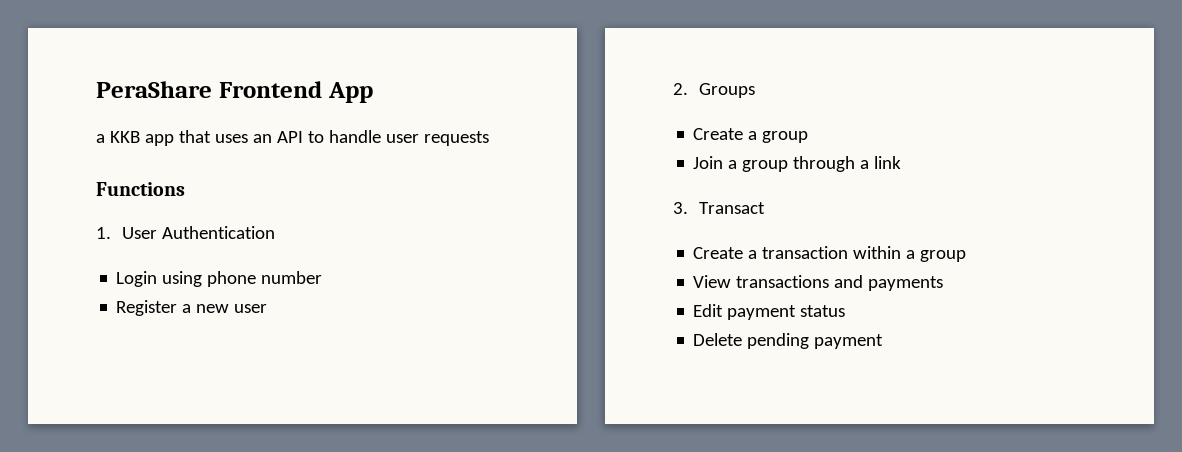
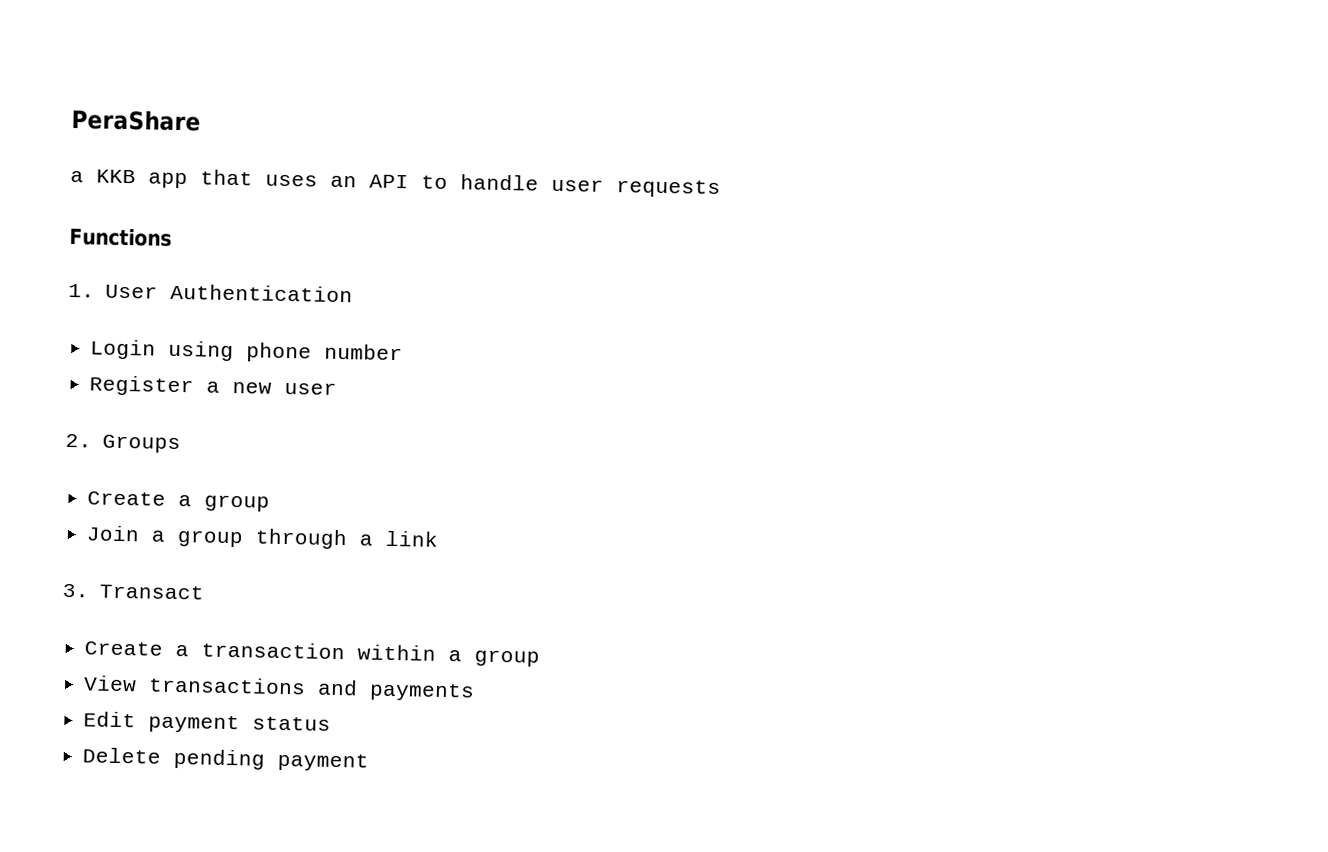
[218,81,373,103] Frontend App -> (201, 120) none

